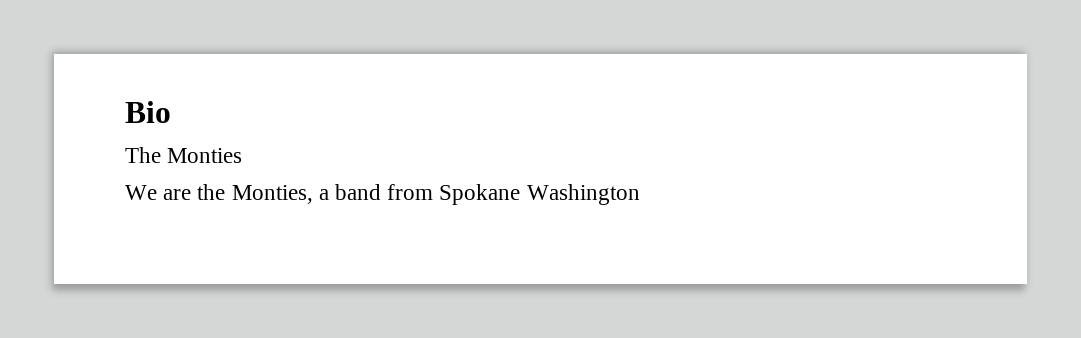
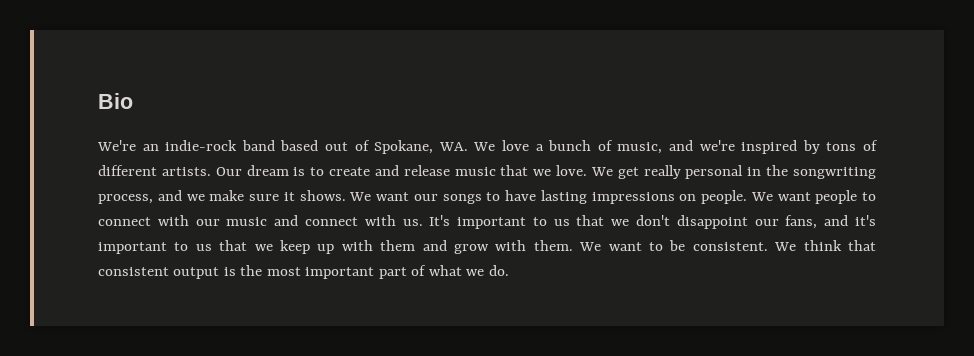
[125,147,243,163] [125,184,640,205] The Monties // We are the Monties, a band from Spokane Washington -> [97,140,879,154] [98,165,877,179] [98,190,876,204] [98,215,876,229] [98,240,876,254] [98,265,509,279] We're an indie-rock band based out of Spokane, WA. We love a bunch of music, and we're inspired by tons of different artists. Our dream is to create and release music that we love. We get really personal in the songwriting process, and we make sure it shows. We want our songs to have lasting impressions on people. We want people to connect with our music and connect with us. It's important to us that we don't disappoint our fans, and it's important to us that we keep up with them and grow with them. We want to be consistent. We think that consistent output is the most important part of what we do.

